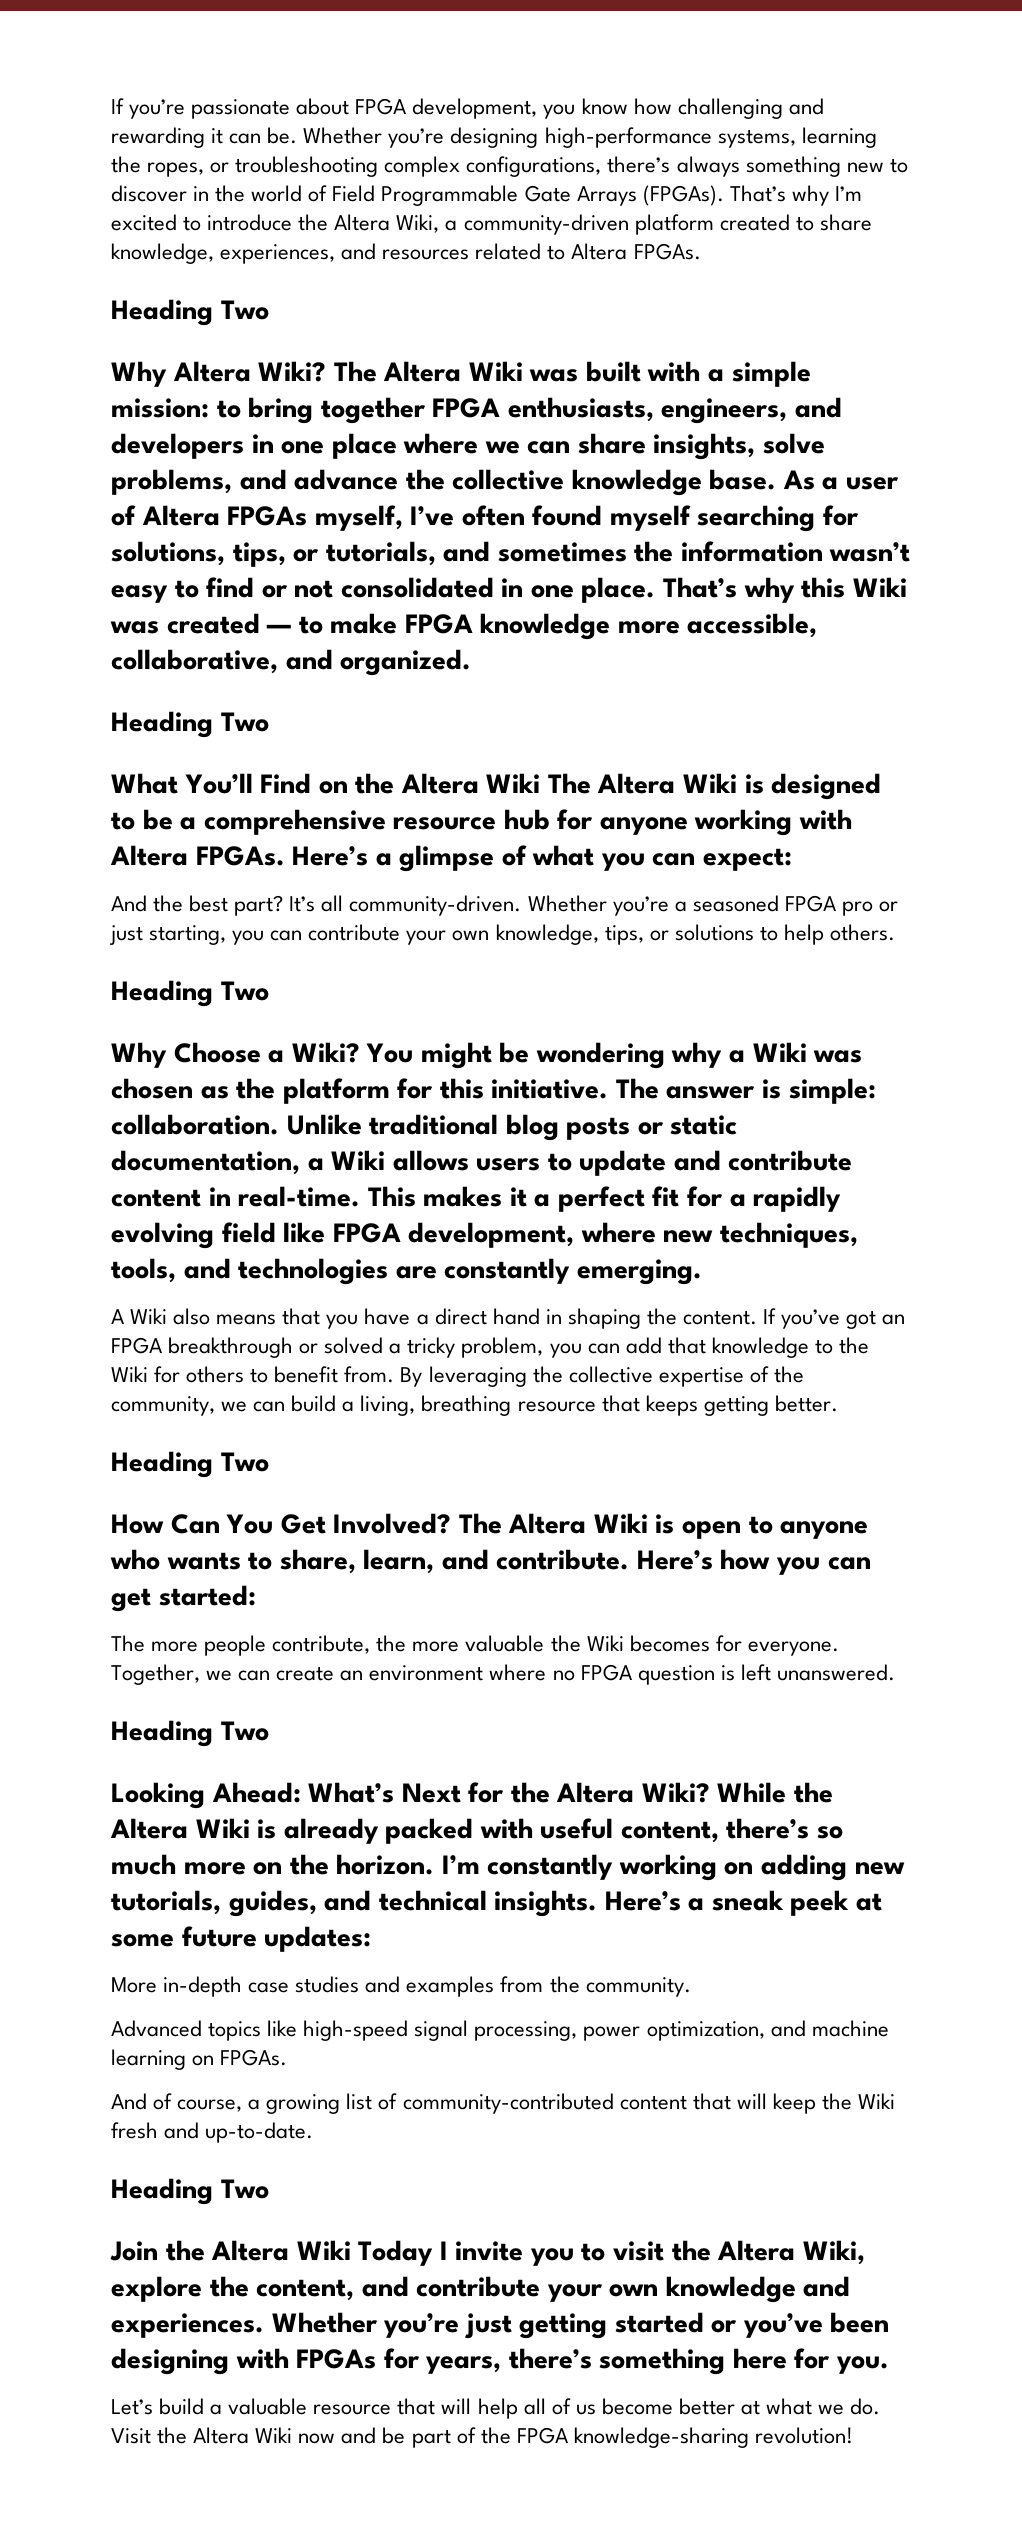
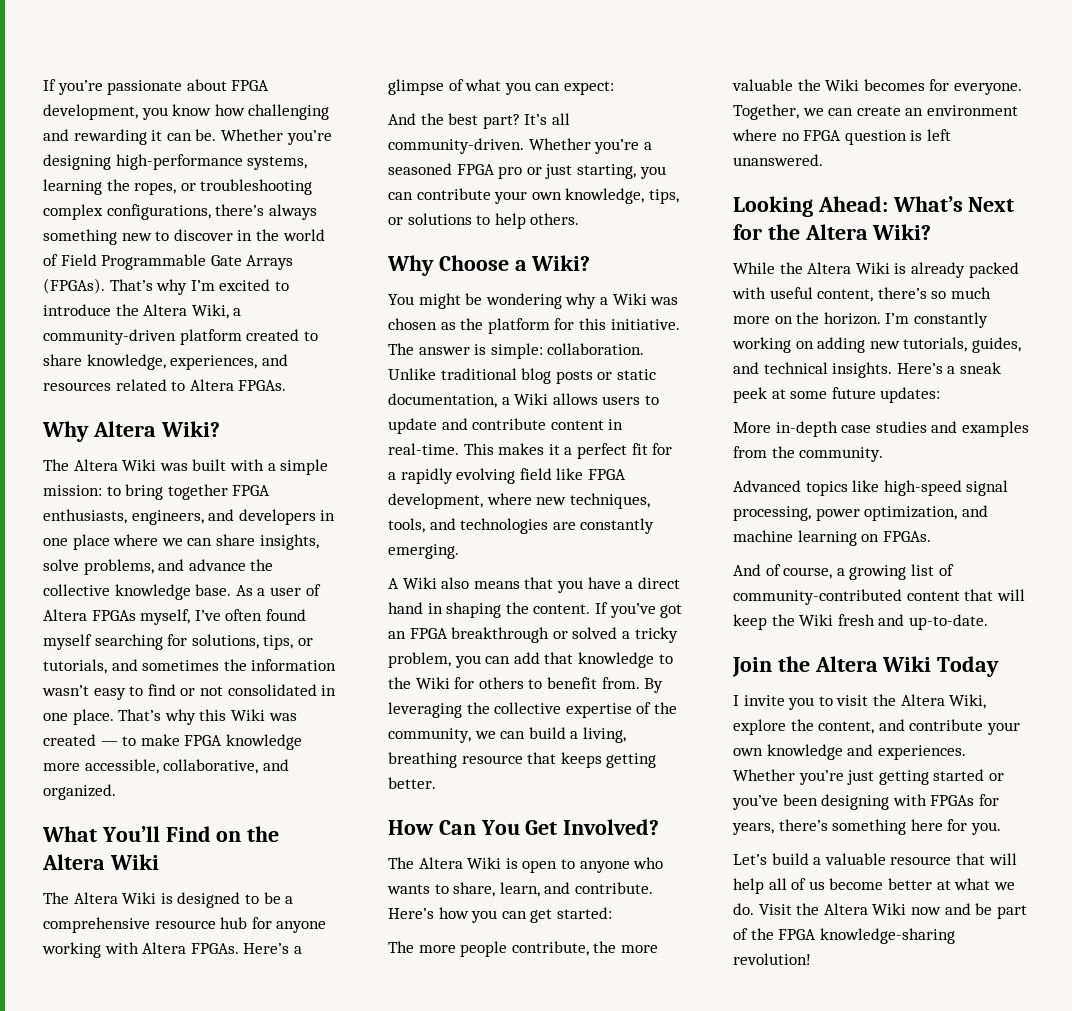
[111,299,269,326] // Heading Two -> (287, 385) none
(327, 371) none -> (220, 429) //
[111,711,269,738] // Heading Two -> (116, 792) none
(541, 783) none -> (159, 862) //
[111,980,269,1007] // Heading Two -> (580, 219) none
(360, 1052) none -> (591, 263) //
[111,1451,269,1478] // Heading Two -> (436, 783) none
(452, 1523) none -> (660, 827) //
[111,1720,269,1747] // Heading Two -> (823, 160) none
(710, 1792) none -> (932, 232) //
[111,2178,269,2205] // Heading Two -> (988, 622) none
(434, 2253) none -> (1000, 666) //

